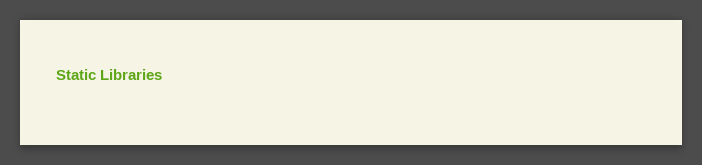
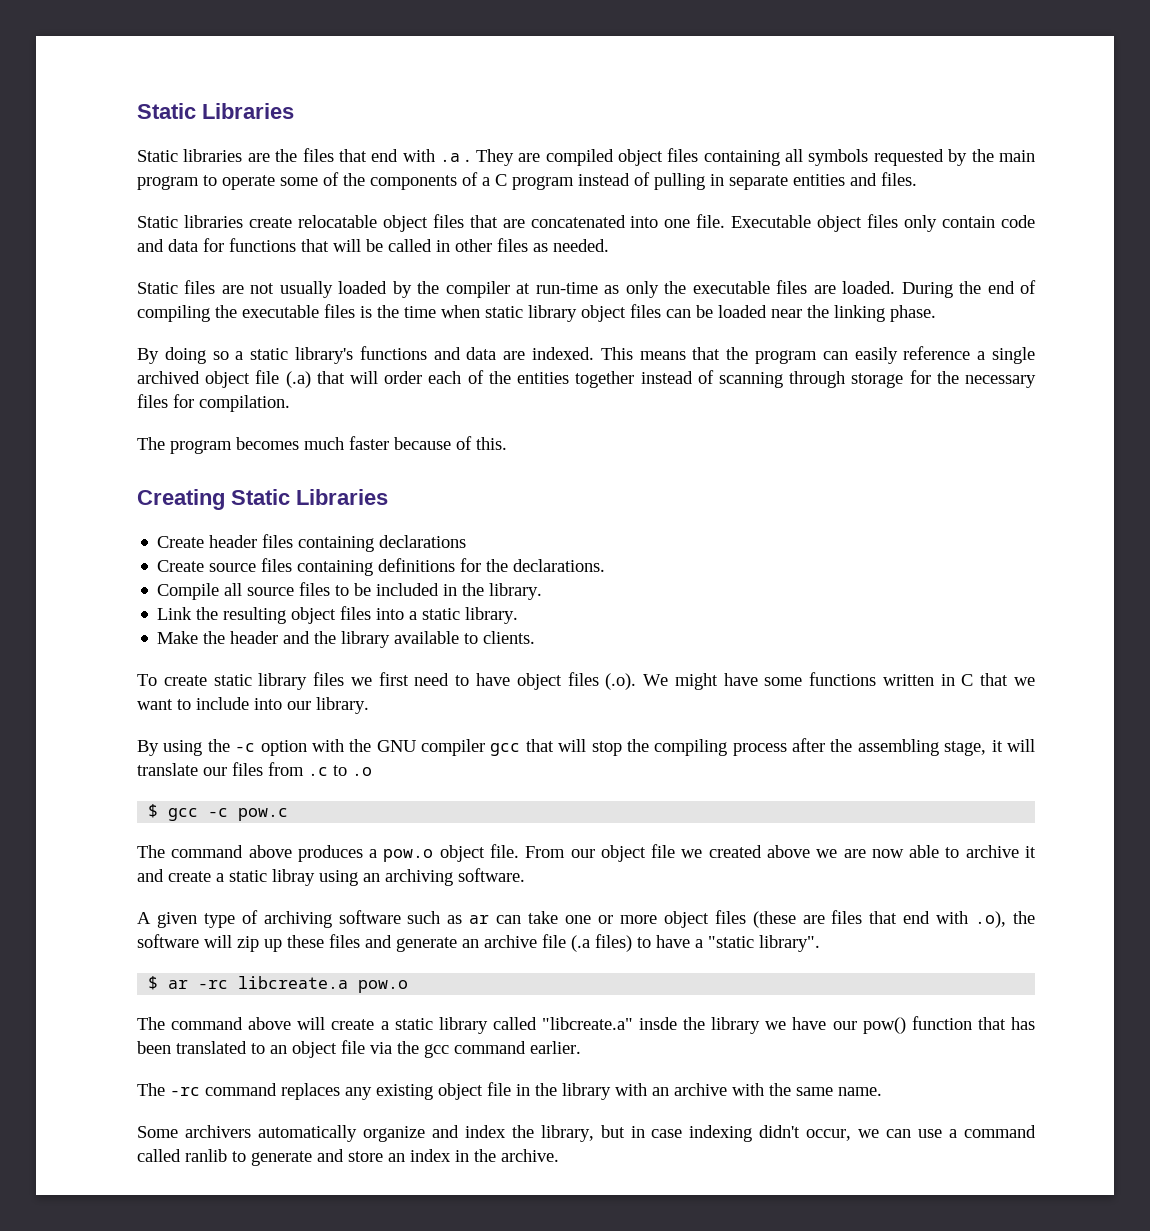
[56,69,163,80] Static Libraries -> [137,103,294,119] [137,148,1036,166] [137,172,917,190] [137,214,1036,232] [137,238,609,252] [137,280,1036,298] [137,304,936,322] [137,346,1035,364] [137,370,1036,388] [137,394,290,412] [137,436,507,454] [137,489,388,510] [157,534,467,552] [157,558,606,576] [157,582,543,600] [157,606,519,624] [157,631,536,648] [137,672,1035,690] [137,697,369,714] [137,738,1036,756] [137,762,372,776] [148,804,289,821] [137,844,1037,862] [137,868,525,886] [137,910,1035,928] [137,934,820,952] [148,976,409,993] [137,1016,1035,1034] [137,1040,581,1058] [137,1082,882,1100] [137,1125,1037,1142] [137,1149,559,1166] Static Libraries // Static libraries are the files that end with .a . They are compiled object files containing all symbols requested by the main program to operate some of the components of a C program instead of pulling in separate entities and files. // Static libraries create relocatable object files that are concatenated into one file. Executable object files only contain code and data for functions that will be called in other files as needed. // Static files are not usually loaded by the compiler at run-time as only the executable files are loaded. During the end of compiling the executable files is the time when static library object files can be loaded near the linking phase. // By doing so a static library's functions and data are indexed. This means that the program can easily reference a single archived object file (.a) that will order each of the entities together instead of scanning through storage for the necessary files for compilation. // The program becomes much faster because of this. // Creating Static Libraries // Create header files containing declarations // Create source files containing definitions for the declarations. // Compile all source files to be included in the library. // Link the resulting object files into a static library. // Make the header and the library available to clients. // To create static library files we first need to have object files (.o). We might have some functions written in C that we want to include into our library. // By using the -c option with the GNU compiler gcc that will stop the compiling process after the assembling stage, it will translate our files from .c to .o // $ gcc -c pow.c // The command above produces a pow.o object file. From our object file we created above we are now able to archive it and create a static libray using an archiving software. // A given type of archiving software such as ar can take one or more object files (these are files that end with .o), the software will zip up these files and generate an archive file (.a files) to have a "static library". // $ ar -rc libcreate.a pow.o // The command above will create a static library called "libcreate.a" insde the library we have our pow() function that has been translated to an object file via the gcc command earlier. // The -rc command replaces any existing object file in the library with an archive with the same name. // Some archivers automatically organize and index the library, but in case indexing didn't occur, we can use a command called ranlib to generate and store an index in the archive.

